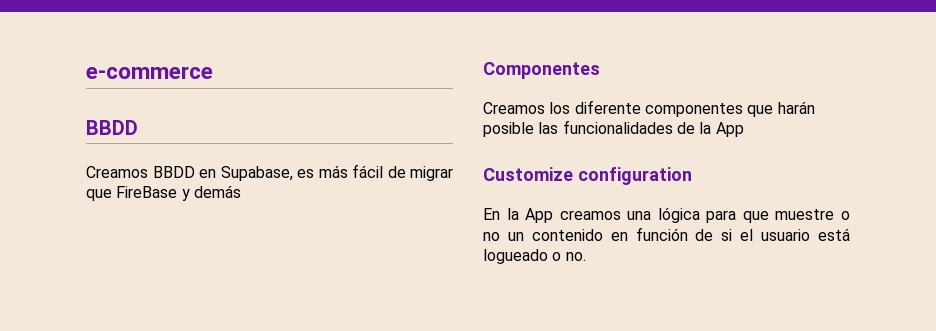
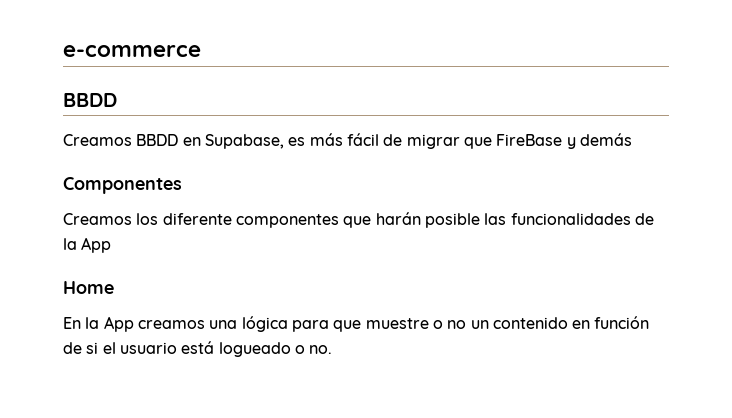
[483,167,692,185] Customize configuration -> [63,281,114,294] Home

